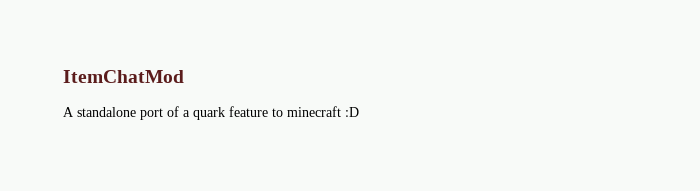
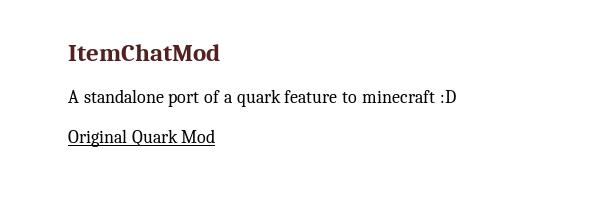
(359, 112) none -> [68,129,216,147] // Original Quark Mod

